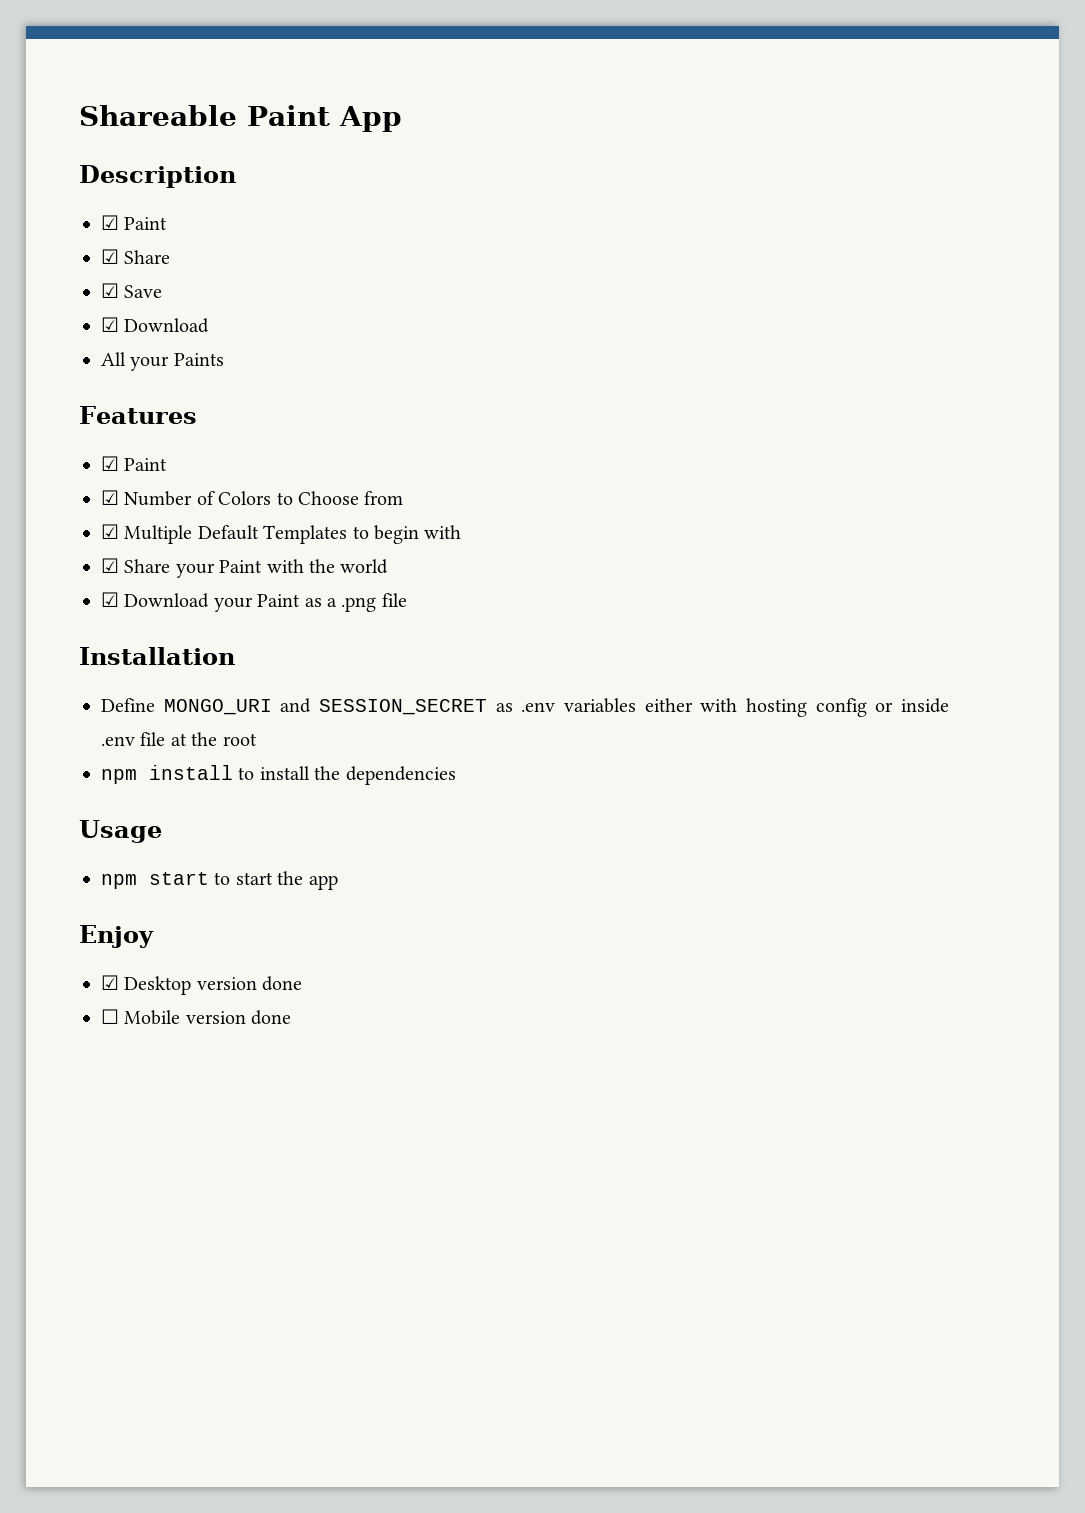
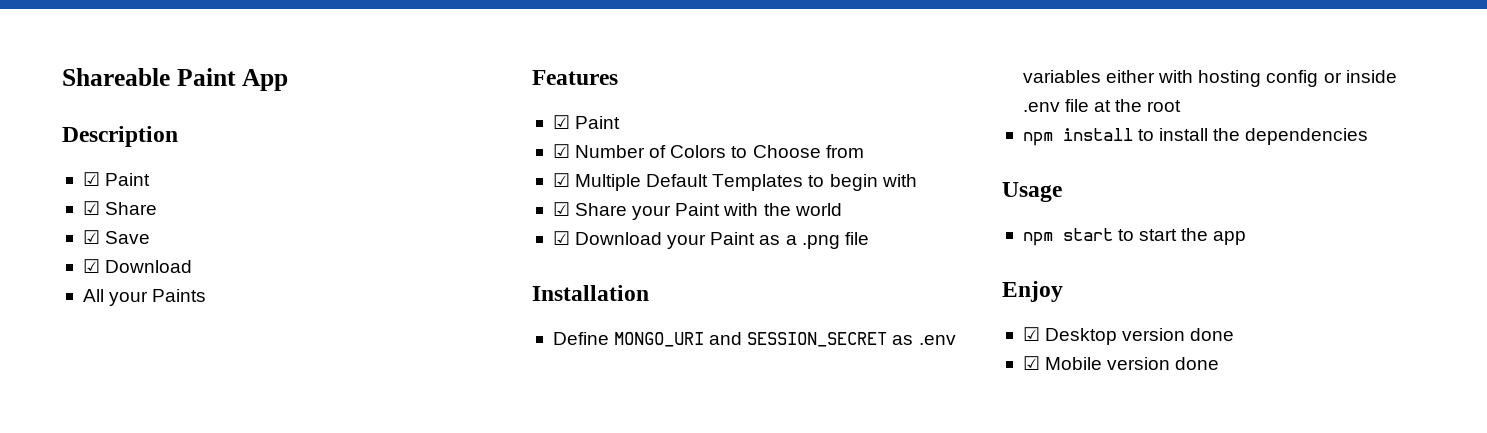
[101,1009,119,1024] ☐ -> [1022,356,1040,370] ☑

